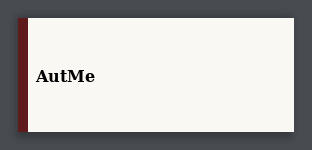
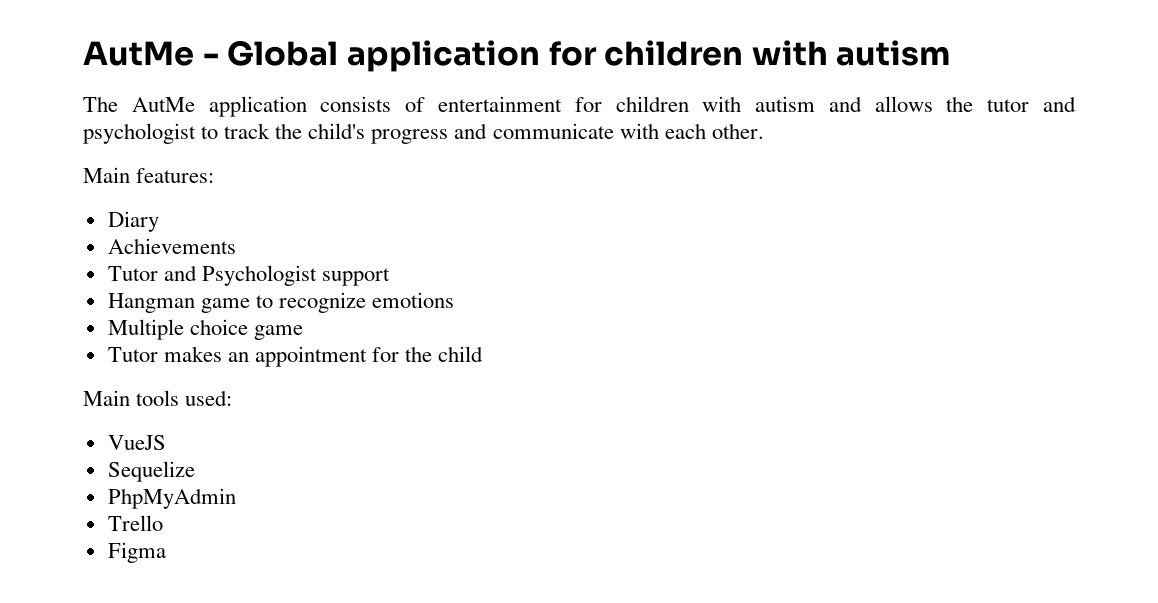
[35,70,95,82] AutMe -> [83,40,951,72] [83,96,1077,117] [83,123,764,144] [83,167,215,183] [107,211,159,232] [107,238,236,254] [107,265,390,286] [107,292,455,313] [107,319,303,340] [107,346,484,367] [83,390,233,406] [107,435,166,450] [107,461,195,482] [107,488,236,509] [107,515,163,531] [107,542,166,563] AutMe - Global application for children with autism // The AutMe application consists of entertainment for children with autism and allows the tutor and psychologist to track the child's progress and communicate with each other. // Main features: // Diary // Achievements // Tutor and Psychologist support // Hangman game to recognize emotions // Multiple choice game // Tutor makes an appointment for the child // Main tools used: // VueJS // Sequelize // PhpMyAdmin // Trello // Figma

